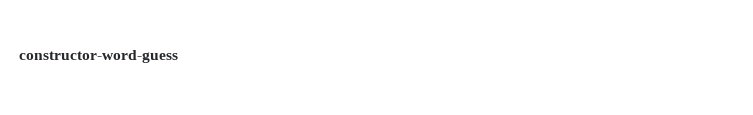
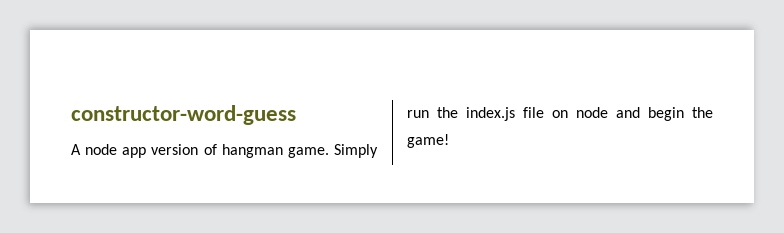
(178, 56) none -> [71,144,378,158] [407,107,713,121] [407,134,449,148] // A node app version of hangman game. Simply run the index.js file on node and begin the game!

